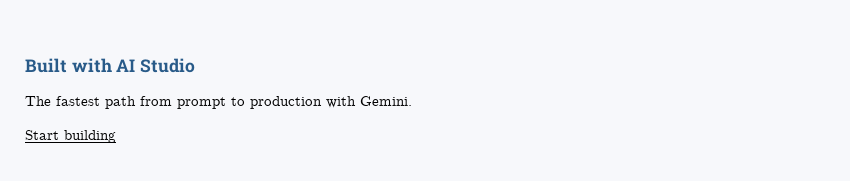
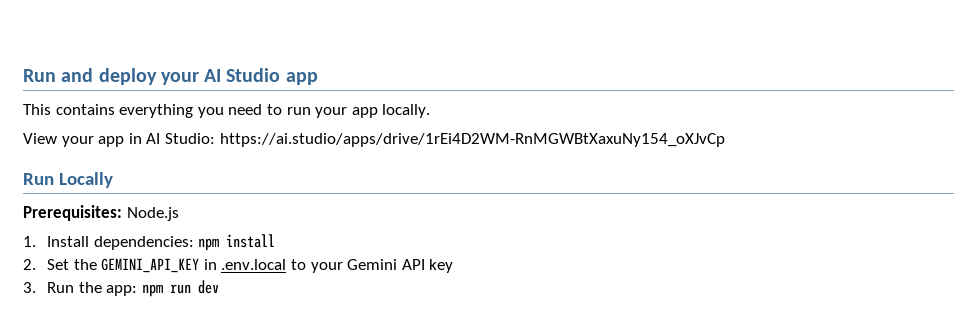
[25,58,196,73] [25,96,412,109] [25,130,116,143] Built with AI Studio // The fastest path from prompt to production with Gemini. // Start building -> [23,68,318,85] [23,104,431,118] [23,133,725,147] [23,172,113,188] [23,205,179,221] [23,234,276,251] [23,258,454,273] [23,280,219,297] Run and deploy your AI Studio app // This contains everything you need to run your app locally. // View your app in AI Studio: https://ai.studio/apps/drive/1rEi4D2WM-RnMGWBtXaxuNy154_oXJvCp // Run Locally // Prerequisites: Node.js // 1. Install dependencies: npm install // 2. Set the GEMINI_API_KEY in .env.local to your Gemini API key // 3. Run the app: npm run dev

